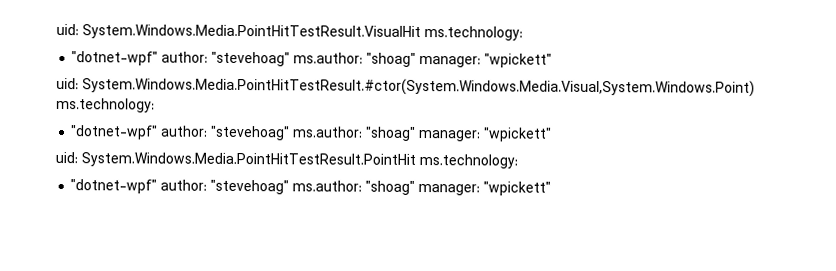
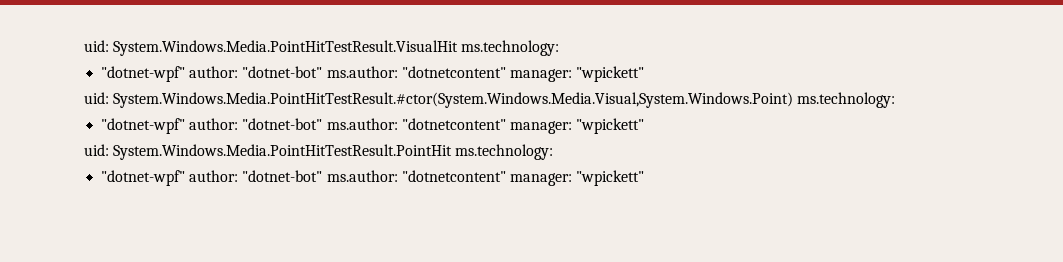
[211,51,417,67] "stevehoag" ms.author: "shoag" -> [242,66,506,78] "dotnet-bot" ms.author: "dotnetcontent"
[210,125,417,141] "stevehoag" ms.author: "shoag" -> [242,118,506,130] "dotnet-bot" ms.author: "dotnetcontent"
[210,179,416,195] "stevehoag" ms.author: "shoag" -> [242,170,506,182] "dotnet-bot" ms.author: "dotnetcontent"

